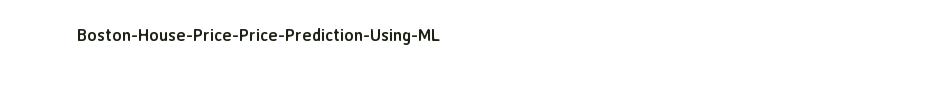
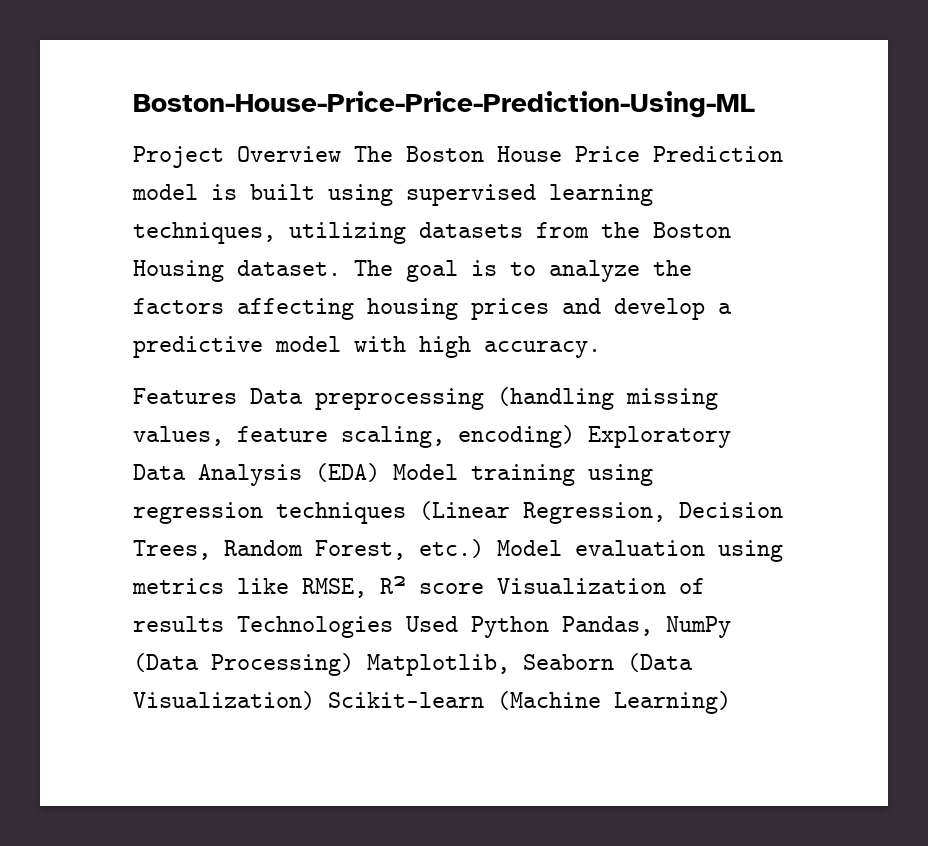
(440, 36) none -> [133,146,783,168] [132,184,653,206] [133,222,731,244] [133,260,692,282] [133,298,732,320] [133,336,601,358] [133,387,718,410] [133,425,731,448] [133,463,653,486] [133,501,783,524] [133,539,783,562] [132,576,705,598] [133,616,731,638] [133,653,693,676] [133,691,731,714] // Project Overview The Boston House Price Prediction model is built using supervised learning techniques, utilizing datasets from the Boston Housing dataset. The goal is to analyze the factors affecting housing prices and develop a predictive model with high accuracy. // Features Data preprocessing (handling missing values, feature scaling, encoding) Exploratory Data Analysis (EDA) Model training using regression techniques (Linear Regression, Decision Trees, Random Forest, etc.) Model evaluation using metrics like RMSE, R² score Visualization of results Technologies Used Python Pandas, NumPy (Data Processing) Matplotlib, Seaborn (Data Visualization) Scikit-learn (Machine Learning)

